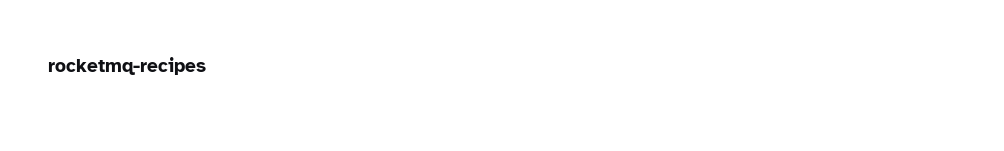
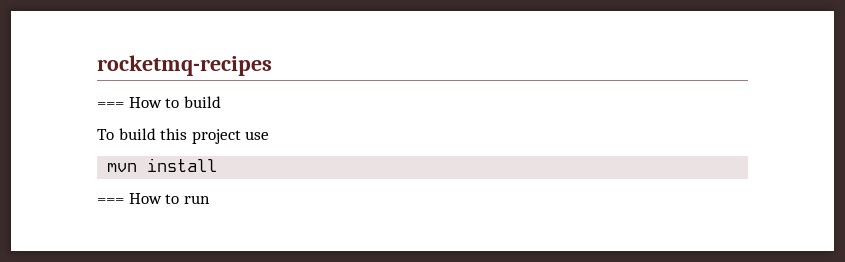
(206, 66) none -> [97,96,221,108] [97,128,270,144] [107,158,218,172] [97,193,210,204] // === How to build // To build this project use // mvn install // === How to run

